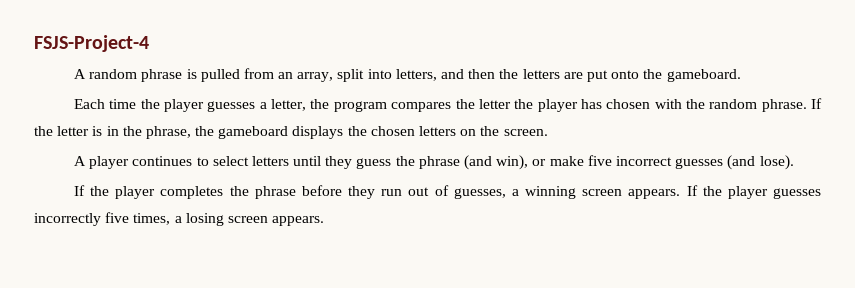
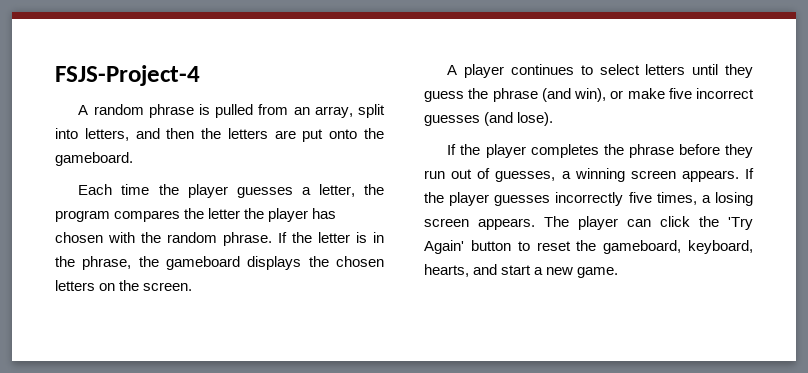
(325, 221) none -> [544,216,753,230] [424,240,753,254] [424,264,619,278] The player can click the 'Try Again' button to reset the gameboard, keyboard, hearts, and start a new game.

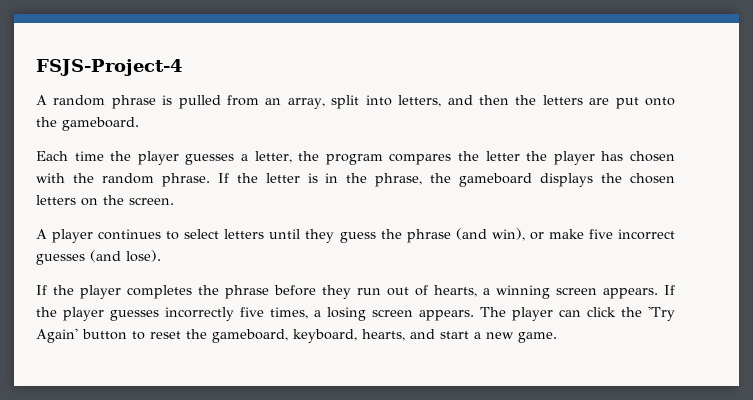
[495,171,556,182] guesses, -> [434,285,477,297] hearts,

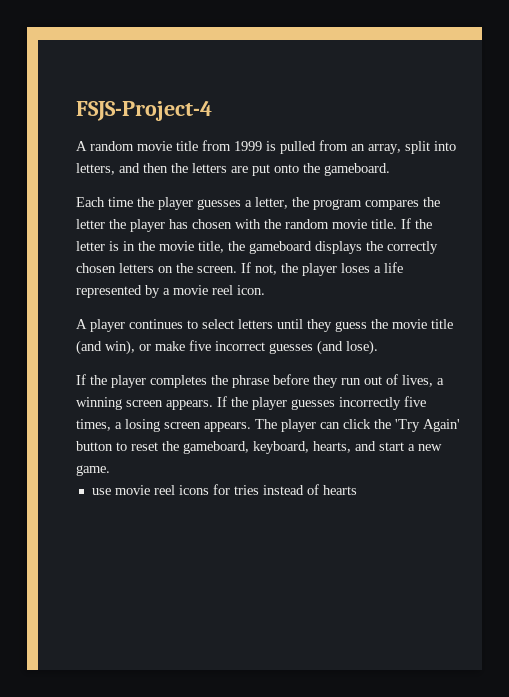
[111,95,156,109] phrase -> [137,140,262,151] movie title from 1999
[161,173,210,187] phrase. -> [332,219,397,229] movie title.
[375,173,423,187] phrase, -> [159,241,224,253] movie title,
(623, 178) none -> [387,241,438,254] correctly
(174, 201) none -> [241,262,403,276] [76,285,265,298] If not, the player loses a life represented by a movie reel icon.
[406,229,451,243] phrase -> [392,319,453,329] movie title
[434,285,477,297] hearts, -> [402,375,433,387] lives,
(557, 337) none -> [91,484,357,495] // use movie reel icons for tries instead of hearts

